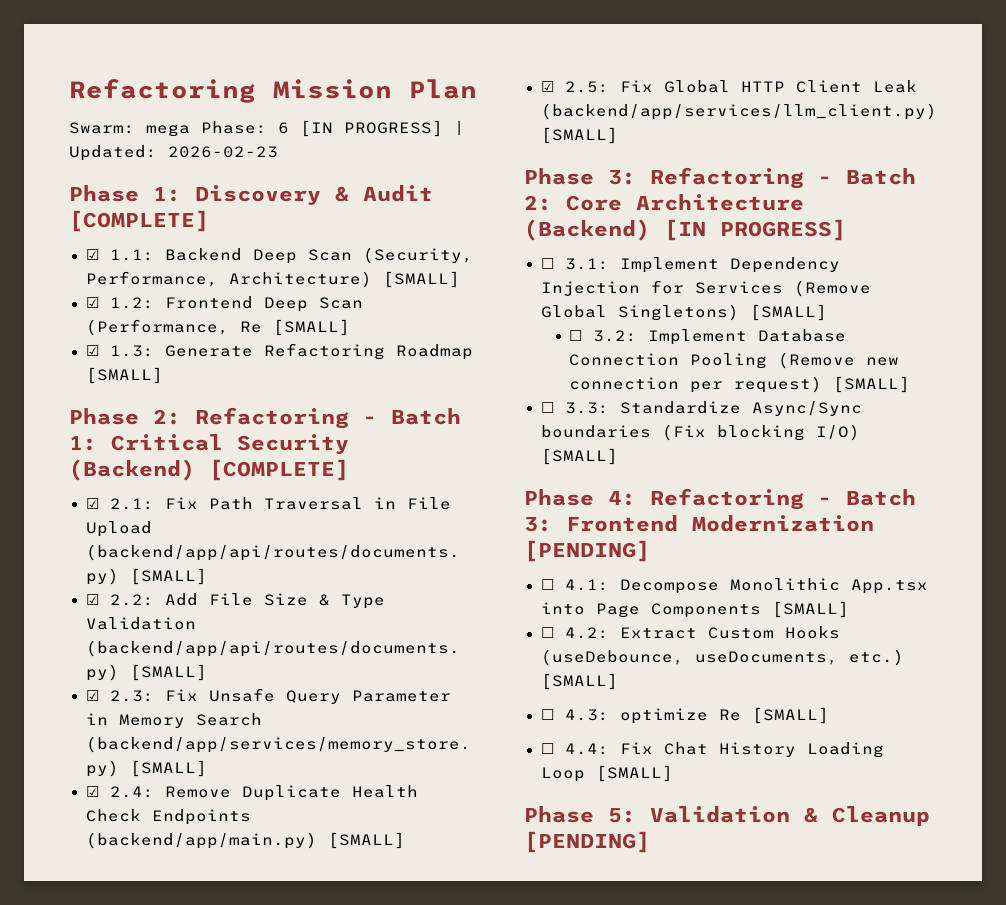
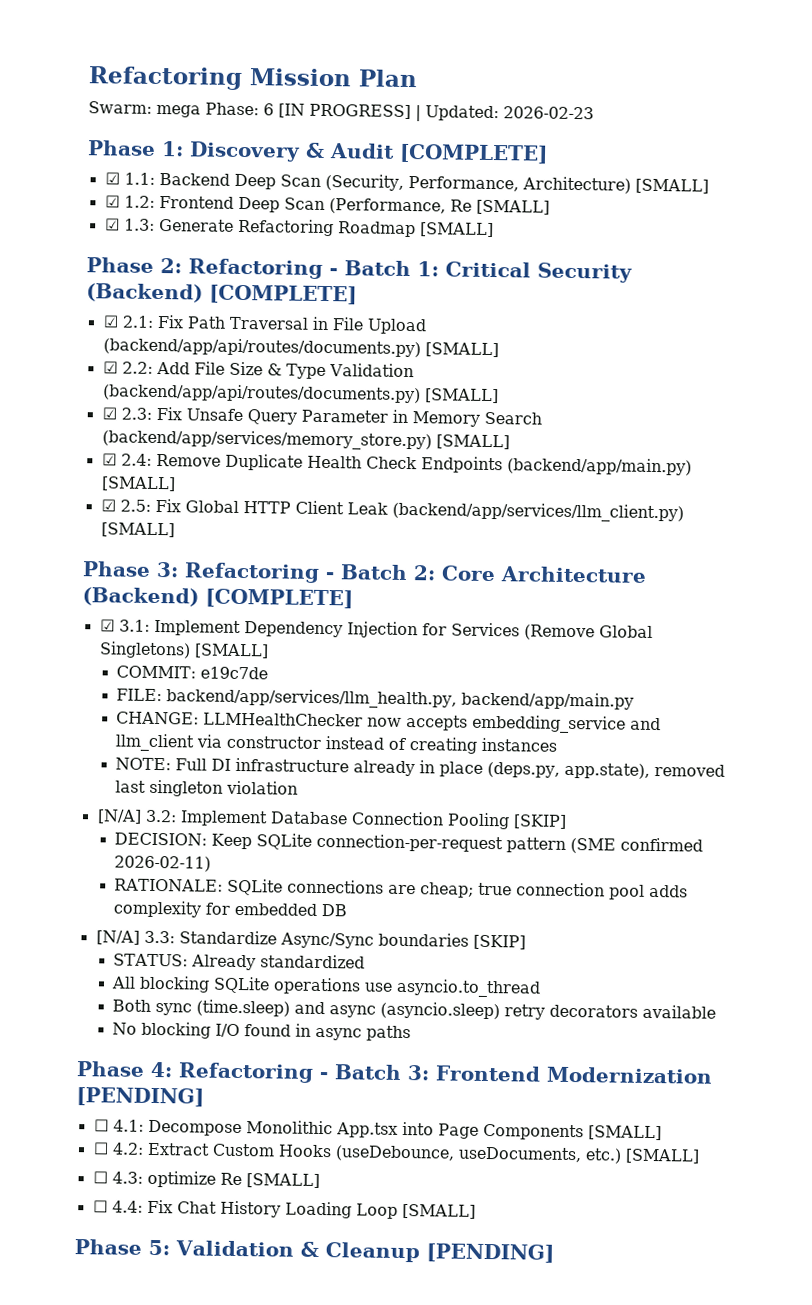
[664,219,846,241] [540,258,554,269] [IN PROGRESS] // ☐ -> [205,588,353,609] [99,619,115,632] [COMPLETE] // ☑
[569,330,583,341] ☐ -> [116,665,269,680] [116,688,635,710] [116,711,662,734] [115,733,558,754] [115,757,726,779] [115,779,299,797] [96,809,142,824] COMMIT: e19c7de // FILE: backend/app/services/llm_health.py, backend/app/main.py // CHANGE: LLMHealthChecker now accepts embedding_service and llm_client via constructor instead of creating instances // NOTE: Full DI infrastructure already in place (deps.py, app.state), removed last singleton violation // [N/A]
[778,352,900,369] [569,376,911,393] [540,401,862,416] [540,424,860,441] [540,448,618,465] (Remove new connection per request) [SMALL] // ☐ 3.3: Standardize Async/Sync boundaries (Fix blocking I/O) [SMALL] -> [512,814,567,829] [114,832,704,854] [114,855,212,872] [114,878,689,900] [113,900,348,918] [95,930,526,950] [113,953,366,971] [111,975,542,998] [112,999,717,1020] [112,1021,412,1042] [SKIP] // DECISION: Keep SQLite connection-per-request pattern (SME confirmed 2026-02-11) // RATIONALE: SQLite connections are cheap; true connection pool adds complexity for embedded DB // [N/A] 3.3: Standardize Async/Sync boundaries [SKIP] // STATUS: Already standardized // All blocking SQLite operations use asyncio.to_thread // Both sync (time.sleep) and async (asyncio.sleep) retry decorators available // No blocking I/O found in async paths

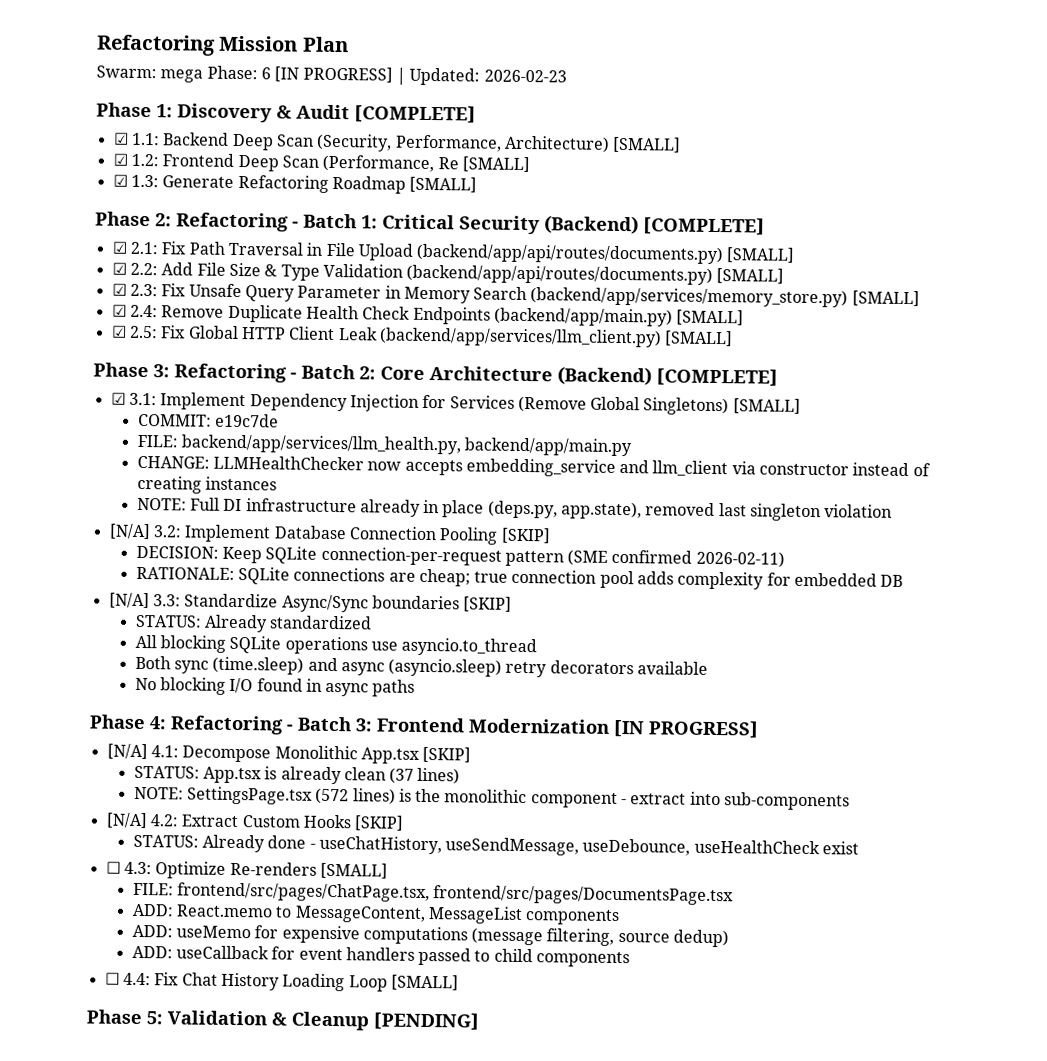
[76,1087,204,1107] [93,1119,109,1132] [PENDING] // ☐ -> [613,719,759,739] [106,743,148,760] [IN PROGRESS] // [N/A]
[401,1121,662,1141] [92,1142,700,1164] into Page Components [SMALL] // ☐ 4.2: Extract Custom Hooks (useDebounce, useDocuments, etc.) [SMALL] -> [422,746,472,763] [133,765,461,785] [133,786,851,811] [105,812,405,831] [132,834,860,856] [SKIP] // STATUS: App.tsx is already clean (37 lines) // NOTE: SettingsPage.tsx (572 lines) is the monolithic component - extract into sub-components // [N/A] 4.2: Extract Custom Hooks [SKIP] // STATUS: Already done - useChatHistory, useSendMessage, useDebounce, useHealthCheck exist
[146,1170,320,1188] optimize Re [SMALL] -> [155,861,388,879] [132,882,735,906] [131,903,621,926] [131,924,730,948] [131,945,631,968] Optimize Re-renders [SMALL] // FILE: frontend/src/pages/ChatPage.tsx, frontend/src/pages/DocumentsPage.tsx // ADD: React.memo to MessageContent, MessageList components // ADD: useMemo for expensive computations (message filtering, source dedup) // ADD: useCallback for event handlers passed to child components

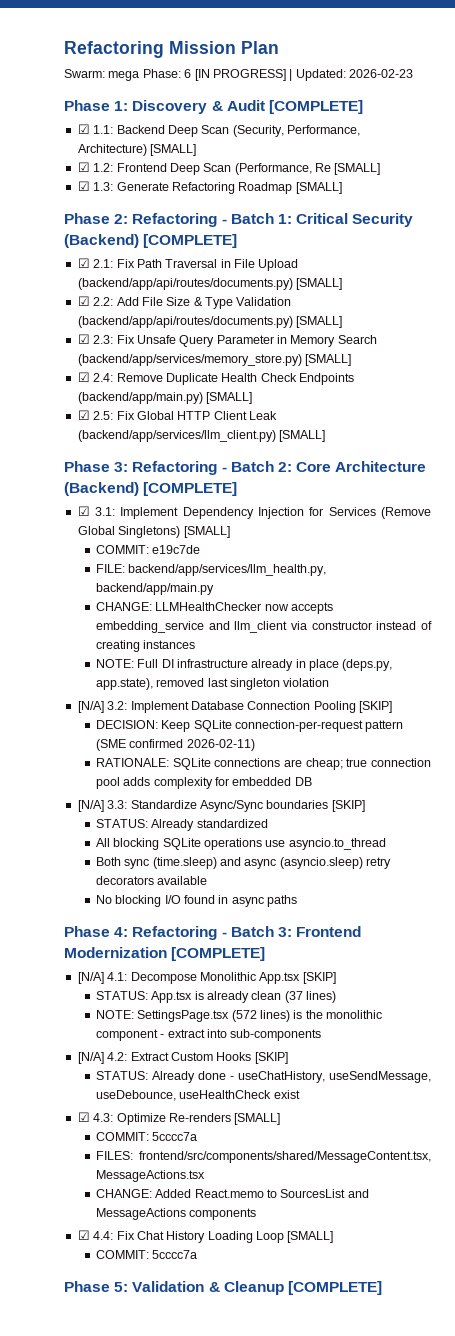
[613,719,759,739] [IN PROGRESS] -> [171,947,266,961] [COMPLETE]
[105,861,121,874] ☐ -> [77,1112,90,1122] ☑
[132,882,735,906] [131,903,621,926] [131,924,730,948] [131,945,631,968] [104,972,120,985] FILE: frontend/src/pages/ChatPage.tsx, frontend/src/pages/DocumentsPage.tsx // ADD: React.memo to MessageContent, MessageList components // ADD: useMemo for expensive computations (message filtering, source dedup) // ADD: useCallback for event handlers passed to child components // ☐ -> [95,1132,198,1141] [95,1151,431,1163] [95,1170,205,1182] [95,1189,369,1198] [95,1208,257,1220] [77,1230,90,1240] COMMIT: 5cccc7a // FILES: frontend/src/components/shared/MessageContent.tsx, MessageActions.tsx // CHANGE: Added React.memo to SourcesList and MessageActions components // ☑
(459, 982) none -> [95,1250,198,1259] // COMMIT: 5cccc7a
[373,1012,479,1031] [PENDING] -> [287,1281,382,1295] [COMPLETE]

